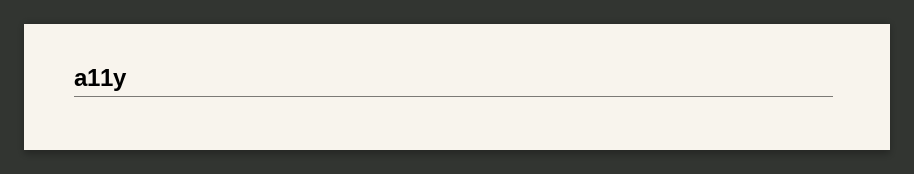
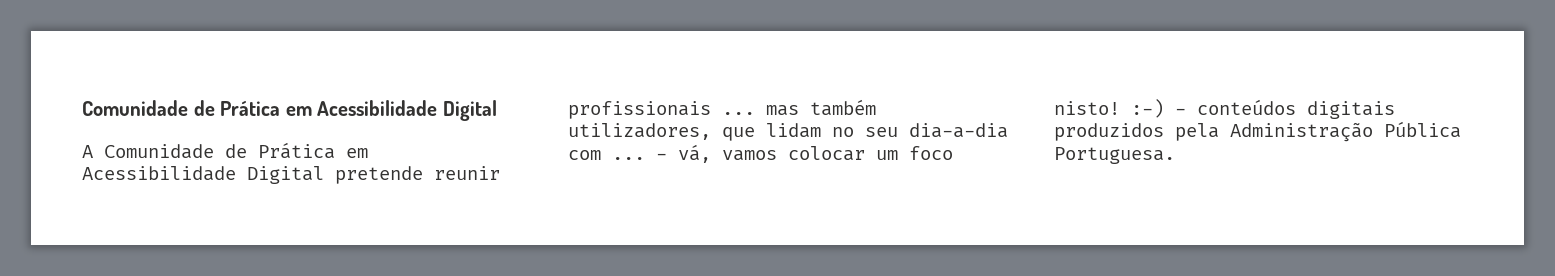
[74,69,127,91] a11y -> [82,100,497,121] [82,142,368,159] [82,166,500,184] [568,99,876,119] [568,123,1008,141] [568,144,953,163] [1054,99,1395,119] [1054,121,1461,142] [1054,147,1175,164] Comunidade de Prática em Acessibilidade Digital // A Comunidade de Prática em Acessibilidade Digital pretende reunir profissionais ... mas também utilizadores, que lidam no seu dia-a-dia com ... - vá, vamos colocar um foco nisto! :-) - conteúdos digitais produzidos pela Administração Pública Portuguesa.

